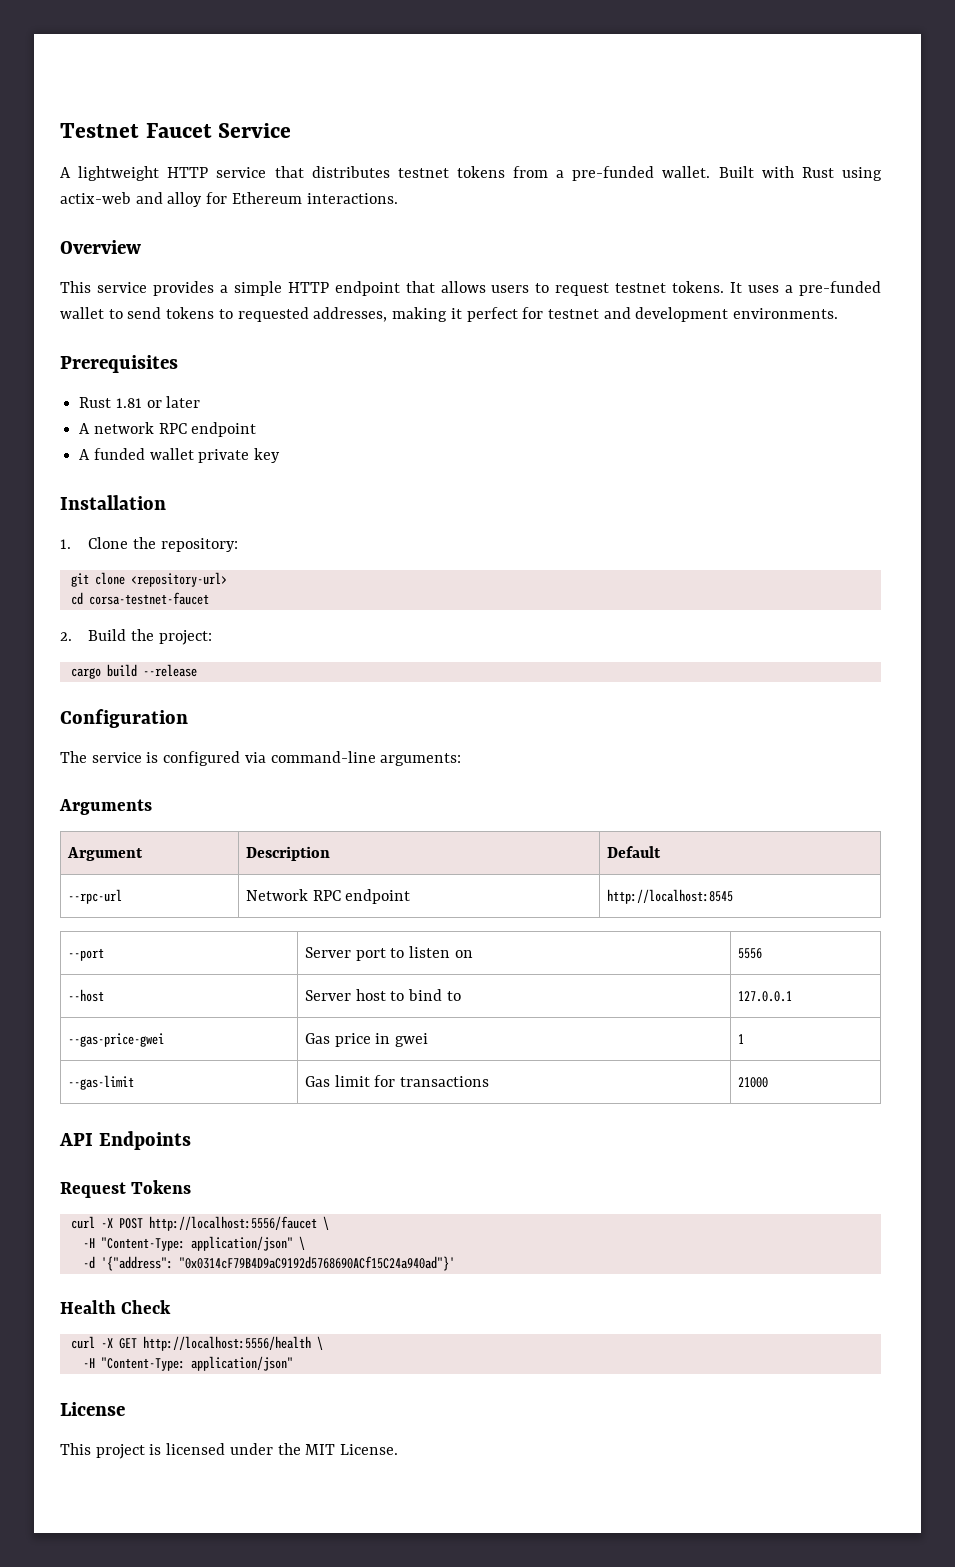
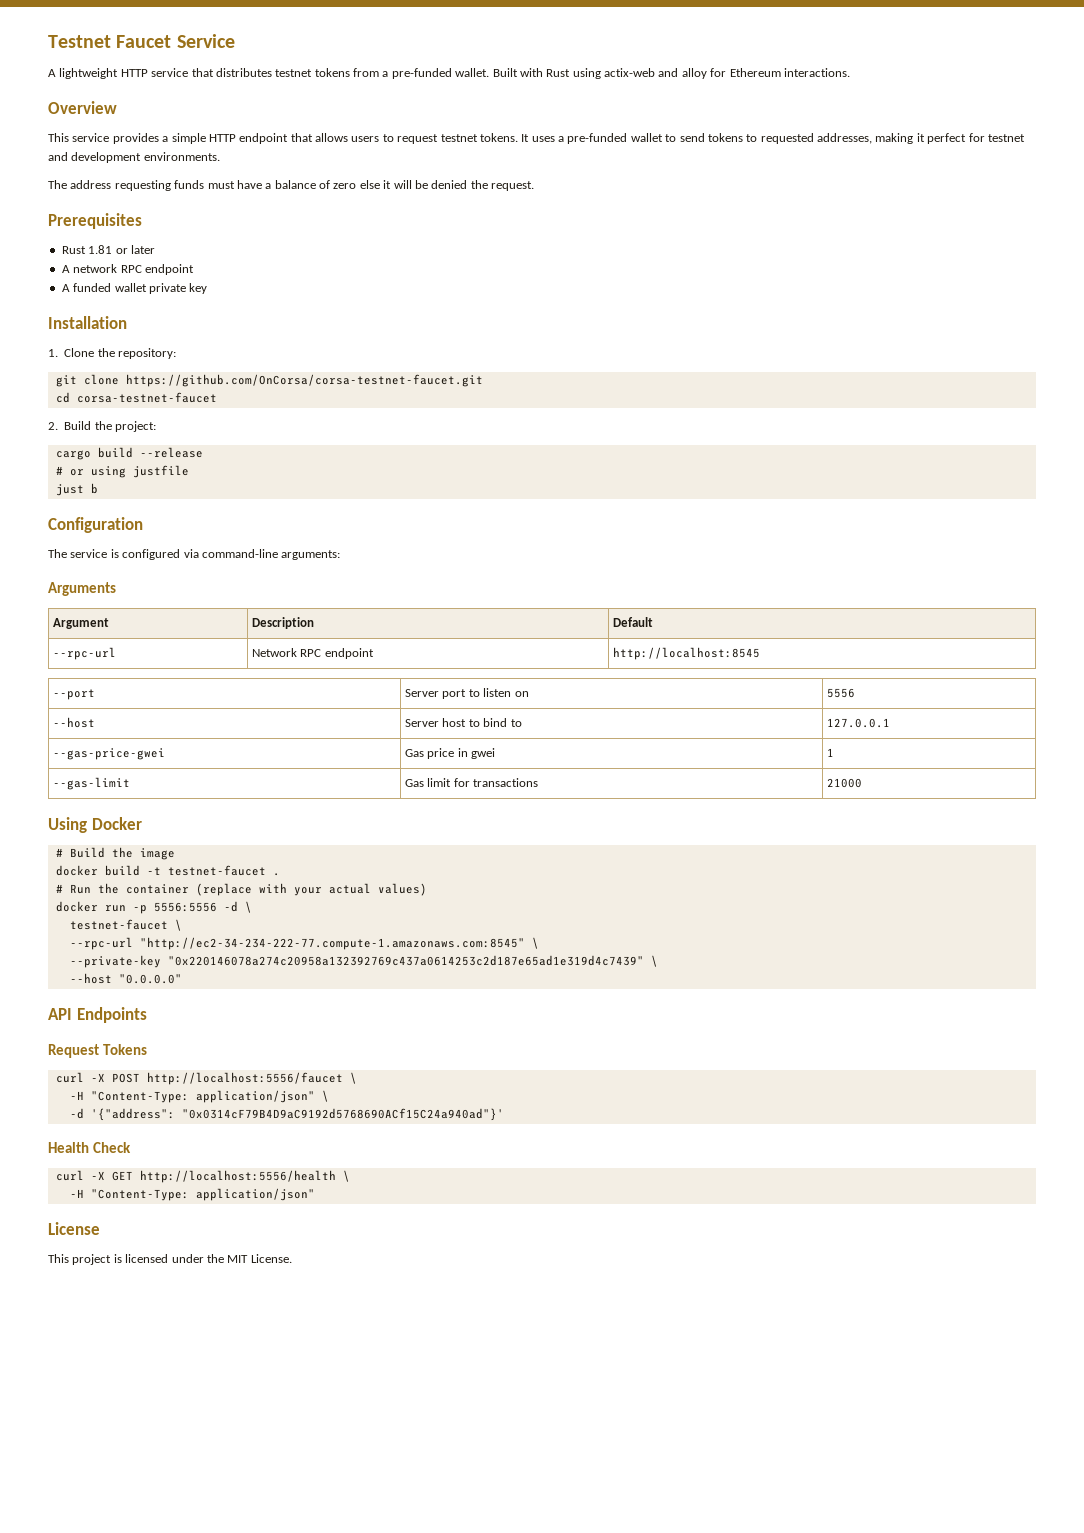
(839, 313) none -> [48,180,534,191] // The address requesting funds must have a balance of zero else it will be denied the request.
[130,572,227,587] <repository-url> -> [125,374,483,387] https://github.com/OnCorsa/corsa-testnet-faucet.git
(197, 670) none -> [55,465,189,478] [55,483,98,496] // # or using justfile // just b
(768, 1082) none -> [48,817,142,833] [55,847,175,860] [55,865,280,876] [55,883,427,896] [55,901,252,914] [69,919,182,931] [69,937,539,950] [69,955,658,968] [69,973,182,984] // Using Docker // # Build the image // docker build -t testnet-faucet . // # Run the container (replace with your actual values) // docker run -p 5556:5556 -d \ // testnet-faucet \ // --rpc-url "http://ec2-34-234-222-77.compute-1.amazonaws.com:8545" \ // --private-key "0x220146078a274c20958a132392769c437a0614253c2d187e65ad1e319d4c7439" \ // --host "0.0.0.0"

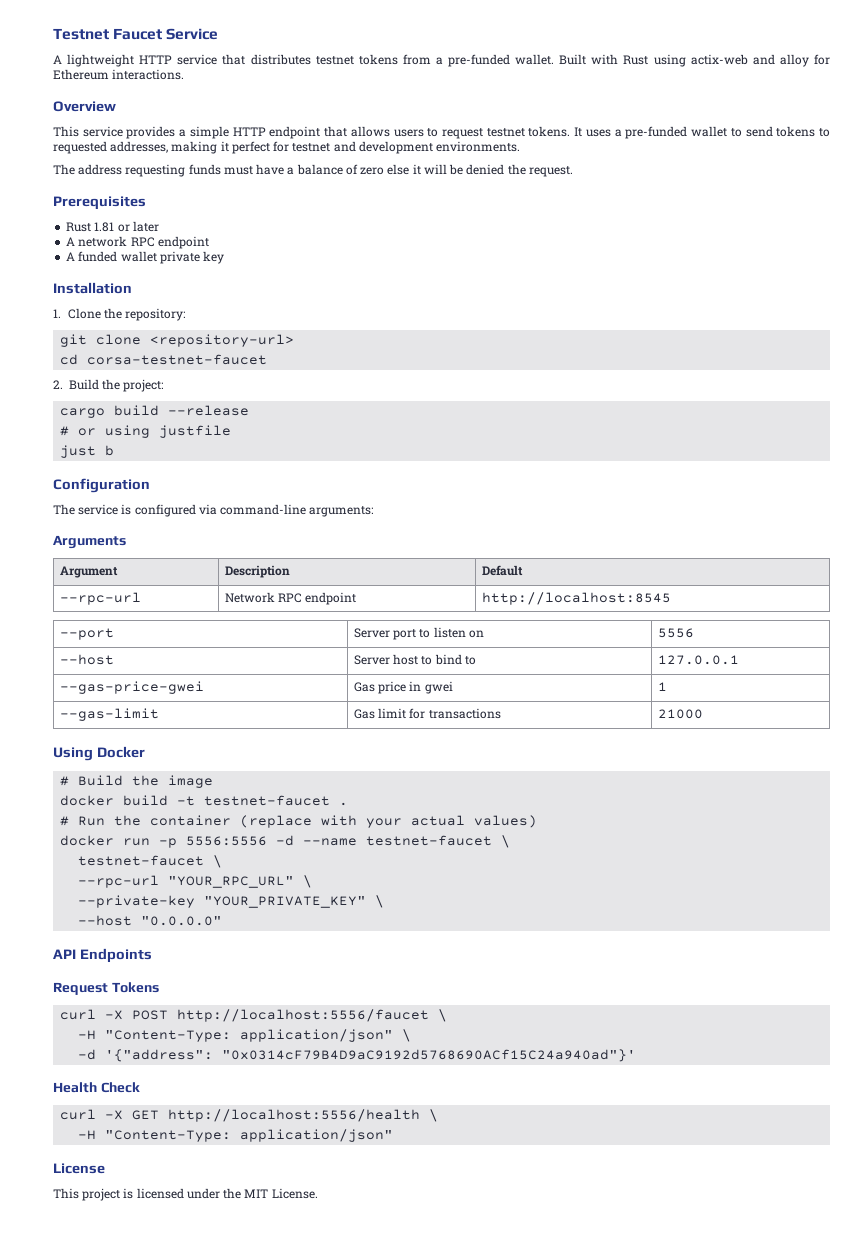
[125,374,483,387] https://github.com/OnCorsa/corsa-testnet-faucet.git -> [150,334,295,347] <repository-url>
(238, 906) none -> [303,835,493,846] --name testnet-faucet
[139,937,525,950] "http://ec2-34-234-222-77.compute-1.amazonaws.com:8545" -> [168,876,295,888] "YOUR_RPC_URL"
[167,955,644,966] "0x220146078a274c20958a132392769c437a0614253c2d187e65ad1e319d4c7439" -> [204,896,367,908] "YOUR_PRIVATE_KEY"

